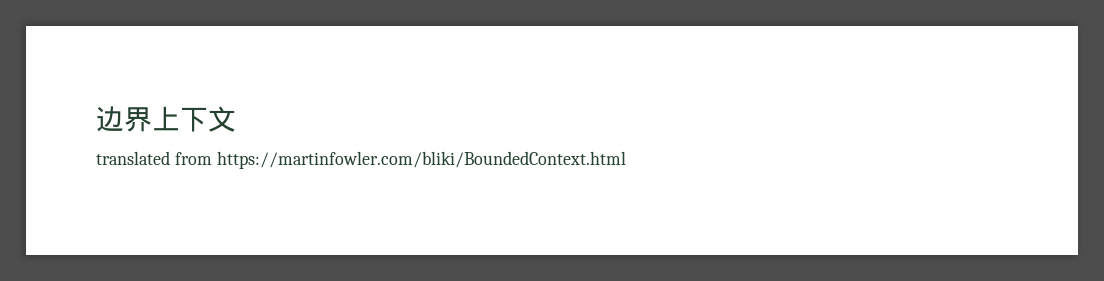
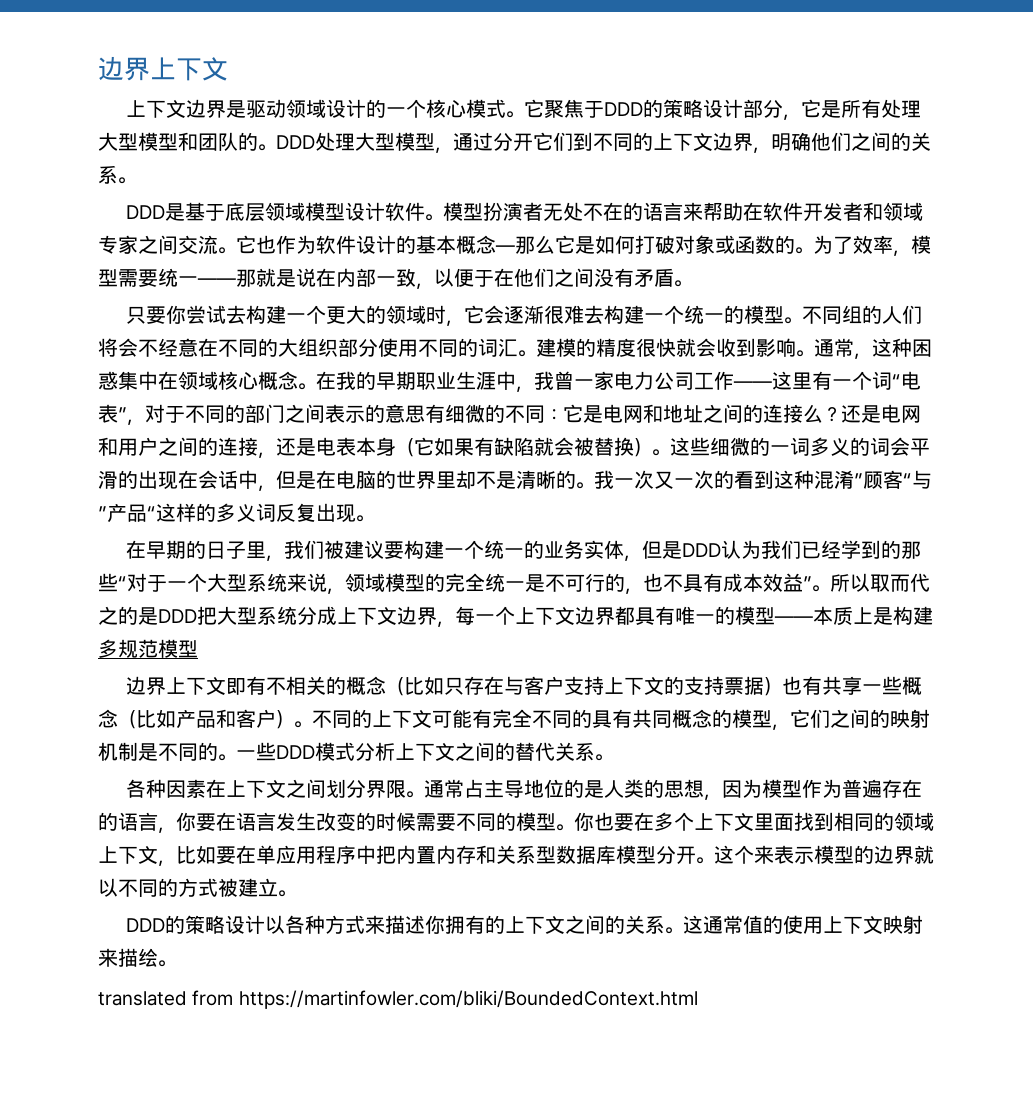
[96,106,236,132] 边界上下文 -> [98,56,228,81] [125,99,921,120] [98,132,931,153] [98,165,136,184] [125,202,923,222] [98,235,931,256] [98,268,692,289] [125,305,922,326] [98,338,932,359] [98,371,921,392] [98,404,921,425] [98,437,930,458] [98,470,932,491] [98,503,374,523] [125,540,921,561] [98,573,930,594] [98,606,933,627] [98,639,198,658] [125,676,922,696] [98,709,930,730] [98,742,613,761] [125,779,922,800] [98,812,934,833] [98,845,934,866] [98,878,296,897] [125,915,923,934] [98,948,176,967] 边界上下文 // 上下文边界是驱动领域设计的一个核心模式。它聚焦于DDD的策略设计部分，它是所有处理大型模型和团队的。DDD处理大型模型，通过分开它们到不同的上下文边界，明确他们之间的关系。 // DDD是基于底层领域模型设计软件。模型扮演者无处不在的语言来帮助在软件开发者和领域专家之间交流。它也作为软件设计的基本概念—那么它是如何打破对象或函数的。为了效率，模型需要统一——那就是说在内部一致，以便于在他们之间没有矛盾。 // 只要你尝试去构建一个更大的领域时，它会逐渐很难去构建一个统一的模型。不同组的人们将会不经意在不同的大组织部分使用不同的词汇。建模的精度很快就会收到影响。通常，这种困惑集中在领域核心概念。在我的早期职业生涯中，我曾一家电力公司工作——这里有一个词“电表”，对于不同的部门之间表示的意思有细微的不同：它是电网和地址之间的连接么？还是电网和用户之间的连接，还是电表本身（它如果有缺陷就会被替换）。这些细微的一词多义的词会平滑的出现在会话中，但是在电脑的世界里却不是清晰的。我一次又一次的看到这种混淆”顾客“与”产品“这样的多义词反复出现。 // 在早期的日子里，我们被建议要构建一个统一的业务实体，但是DDD认为我们已经学到的那些“对于一个大型系统来说，领域模型的完全统一是不可行的，也不具有成本效益”。所以取而代之的是DDD把大型系统分成上下文边界，每一个上下文边界都具有唯一的模型——本质上是构建多规范模型 // 边界上下文即有不相关的概念（比如只存在与客户支持上下文的支持票据）也有共享一些概念（比如产品和客户）。不同的上下文可能有完全不同的具有共同概念的模型，它们之间的映射机制是不同的。一些DDD模式分析上下文之间的替代关系。 // 各种因素在上下文之间划分界限。通常占主导地位的是人类的思想，因为模型作为普遍存在的语言，你要在语言发生改变的时候需要不同的模型。你也要在多个上下文里面找到相同的领域上下文，比如要在单应用程序中把内置内存和关系型数据库模型分开。这个来表示模型的边界就以不同的方式被建立。 // DDD的策略设计以各种方式来描述你拥有的上下文之间的关系。这通常值的使用上下文映射来描绘。

